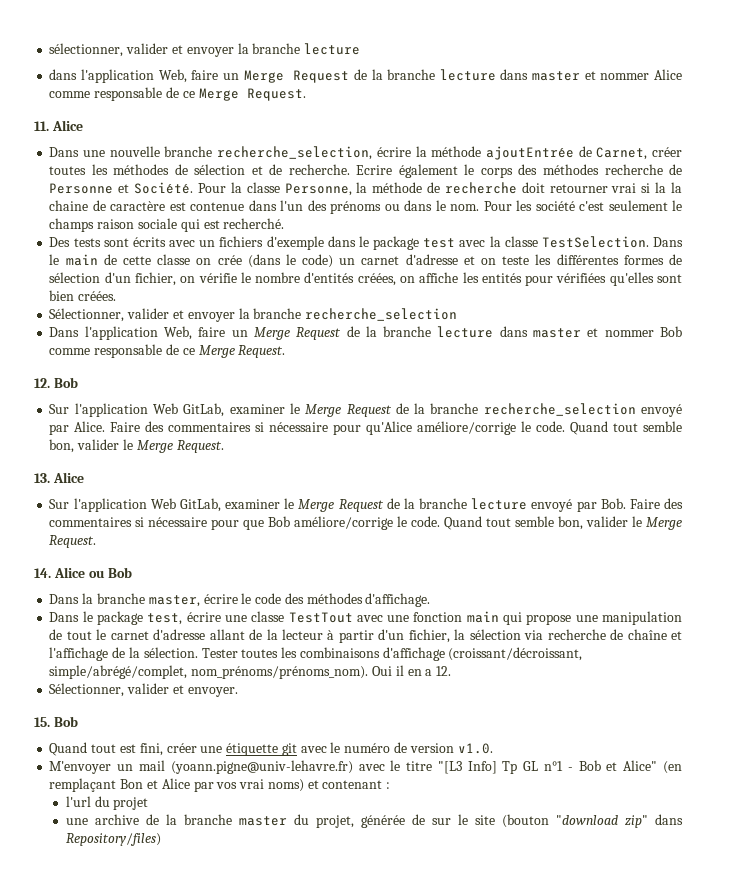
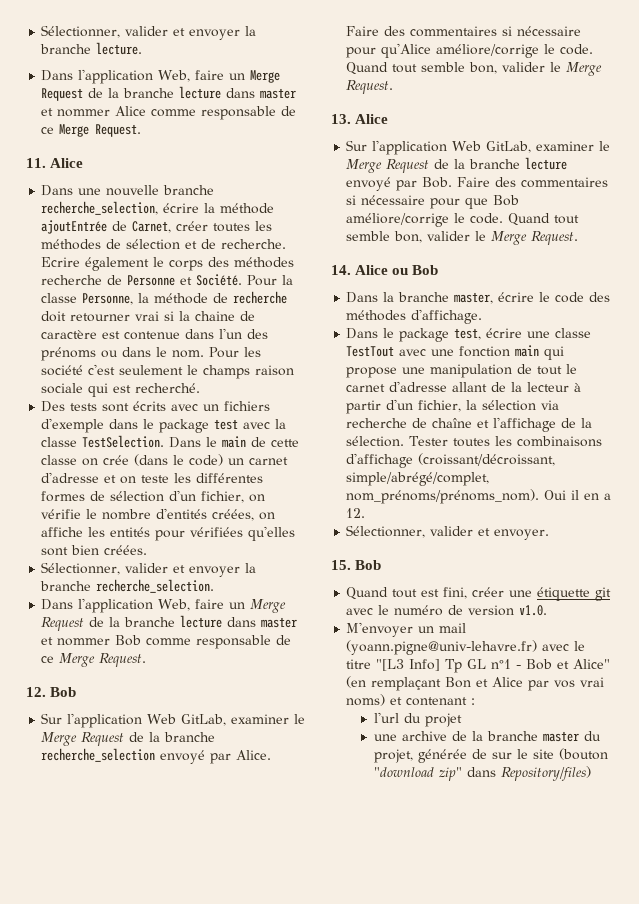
[49,43,361,57] [49,69,78,80] sélectionner, valider et envoyer la branche lecture // dans -> [41,25,257,40] [40,42,143,55] [41,70,74,81] Sélectionner, valider et envoyer la branche lecture. // Dans
[671,182,683,193] la -> (191, 316) none
[305,308,458,321] recherche_selection -> [96,579,215,593] recherche_selection.

